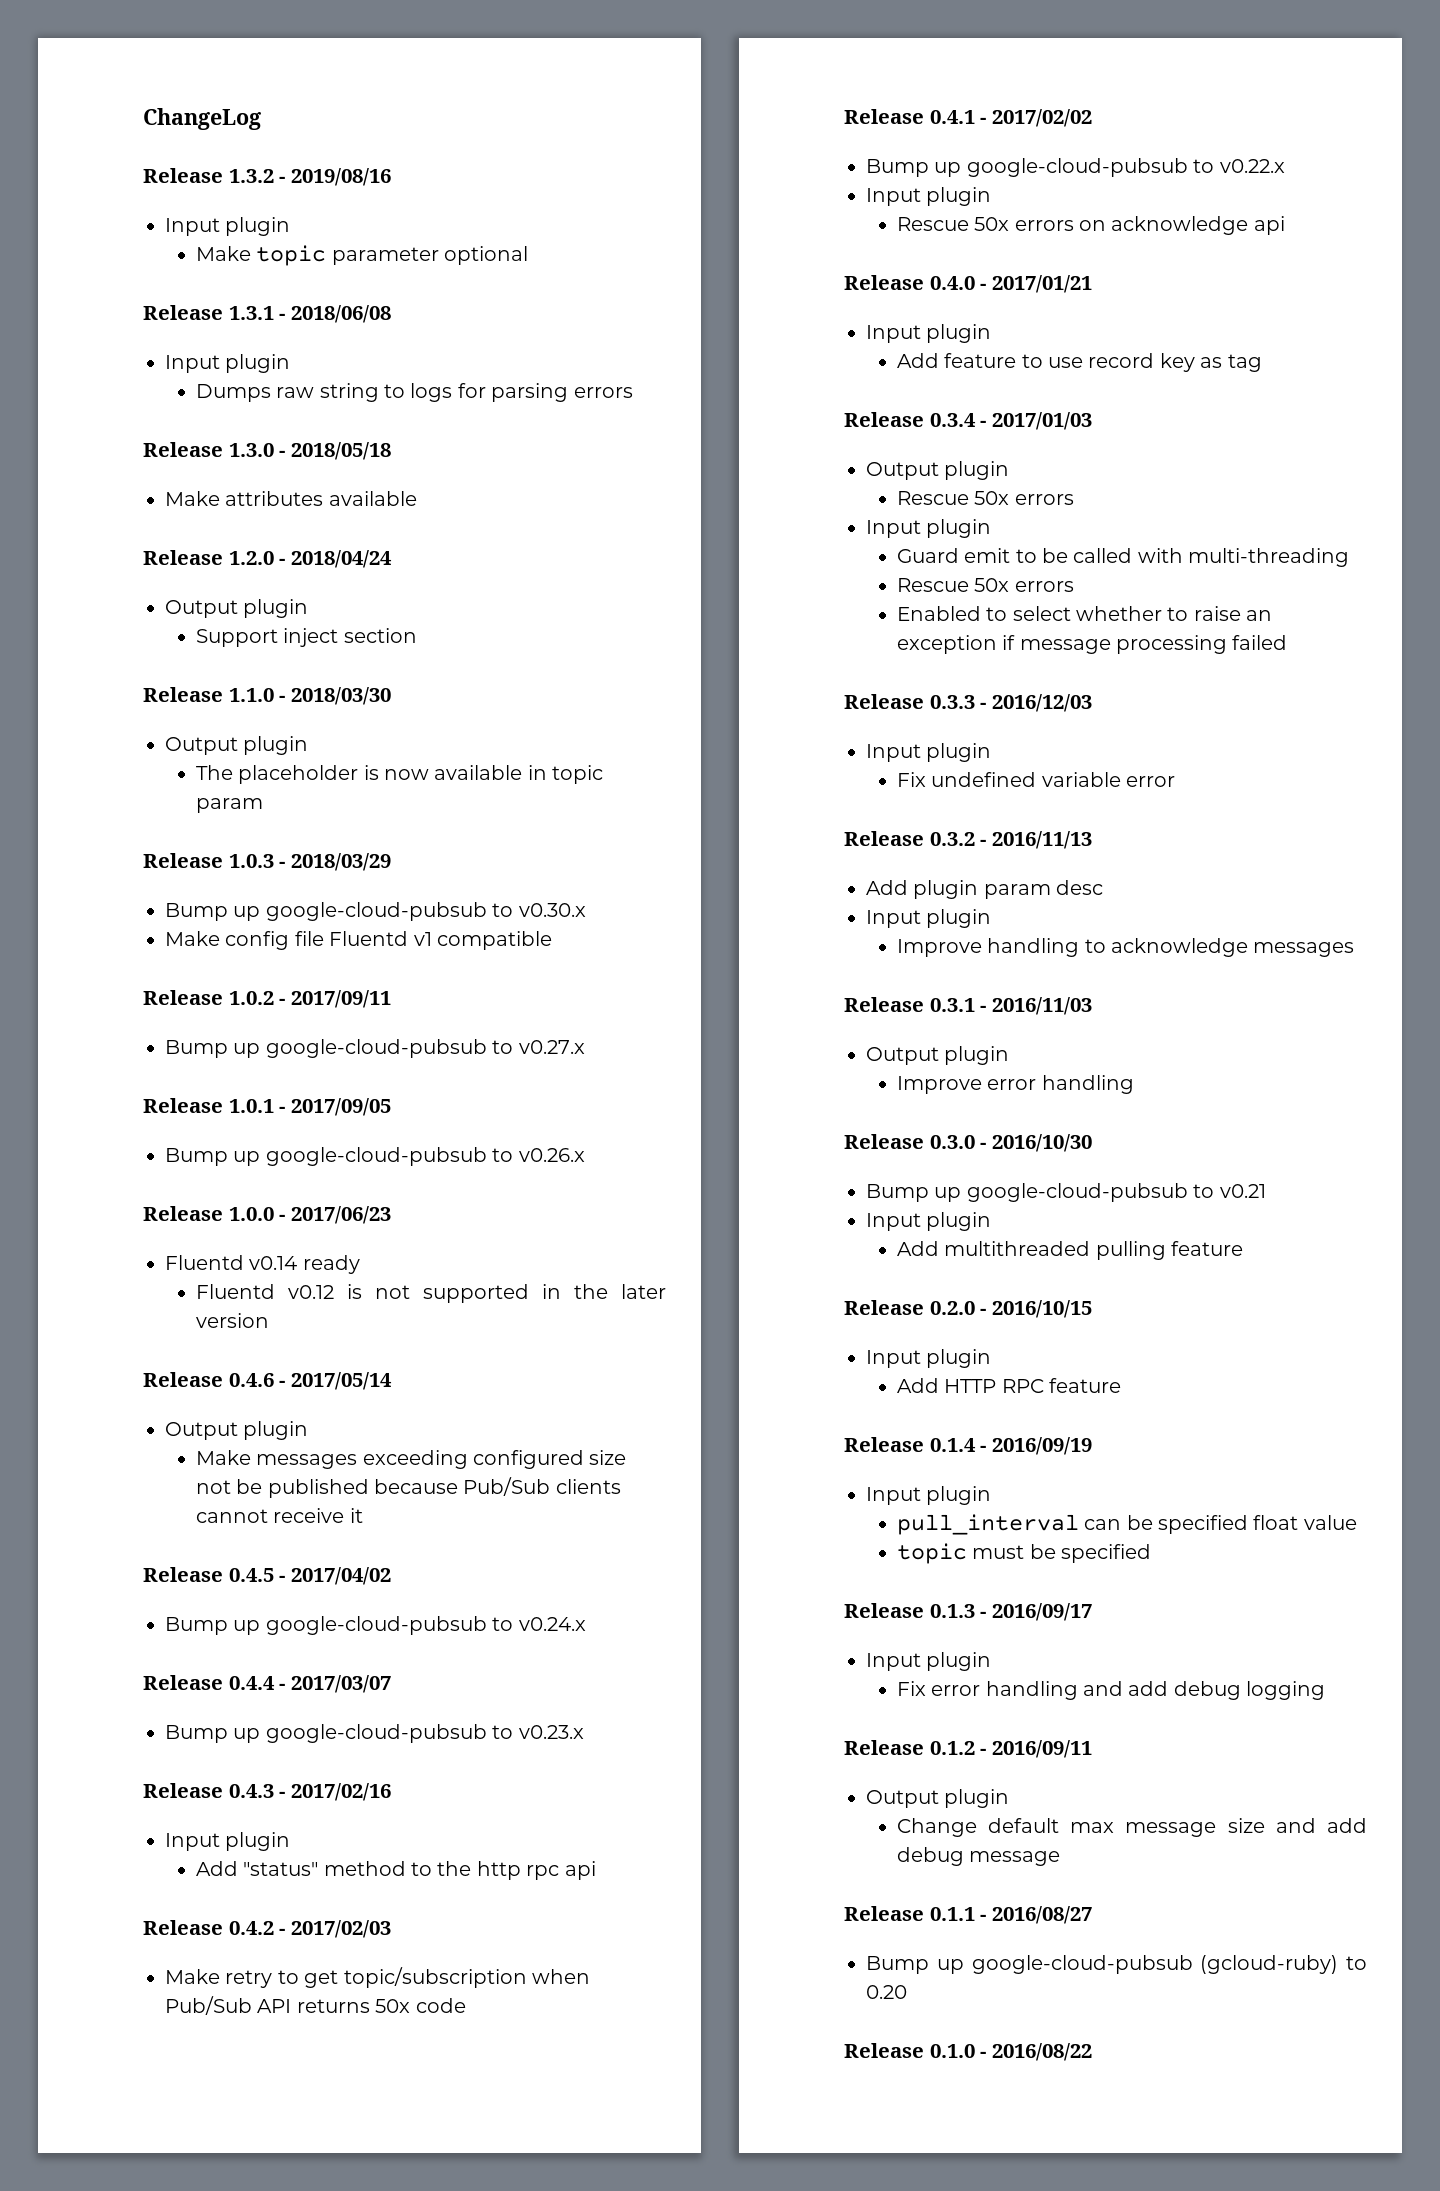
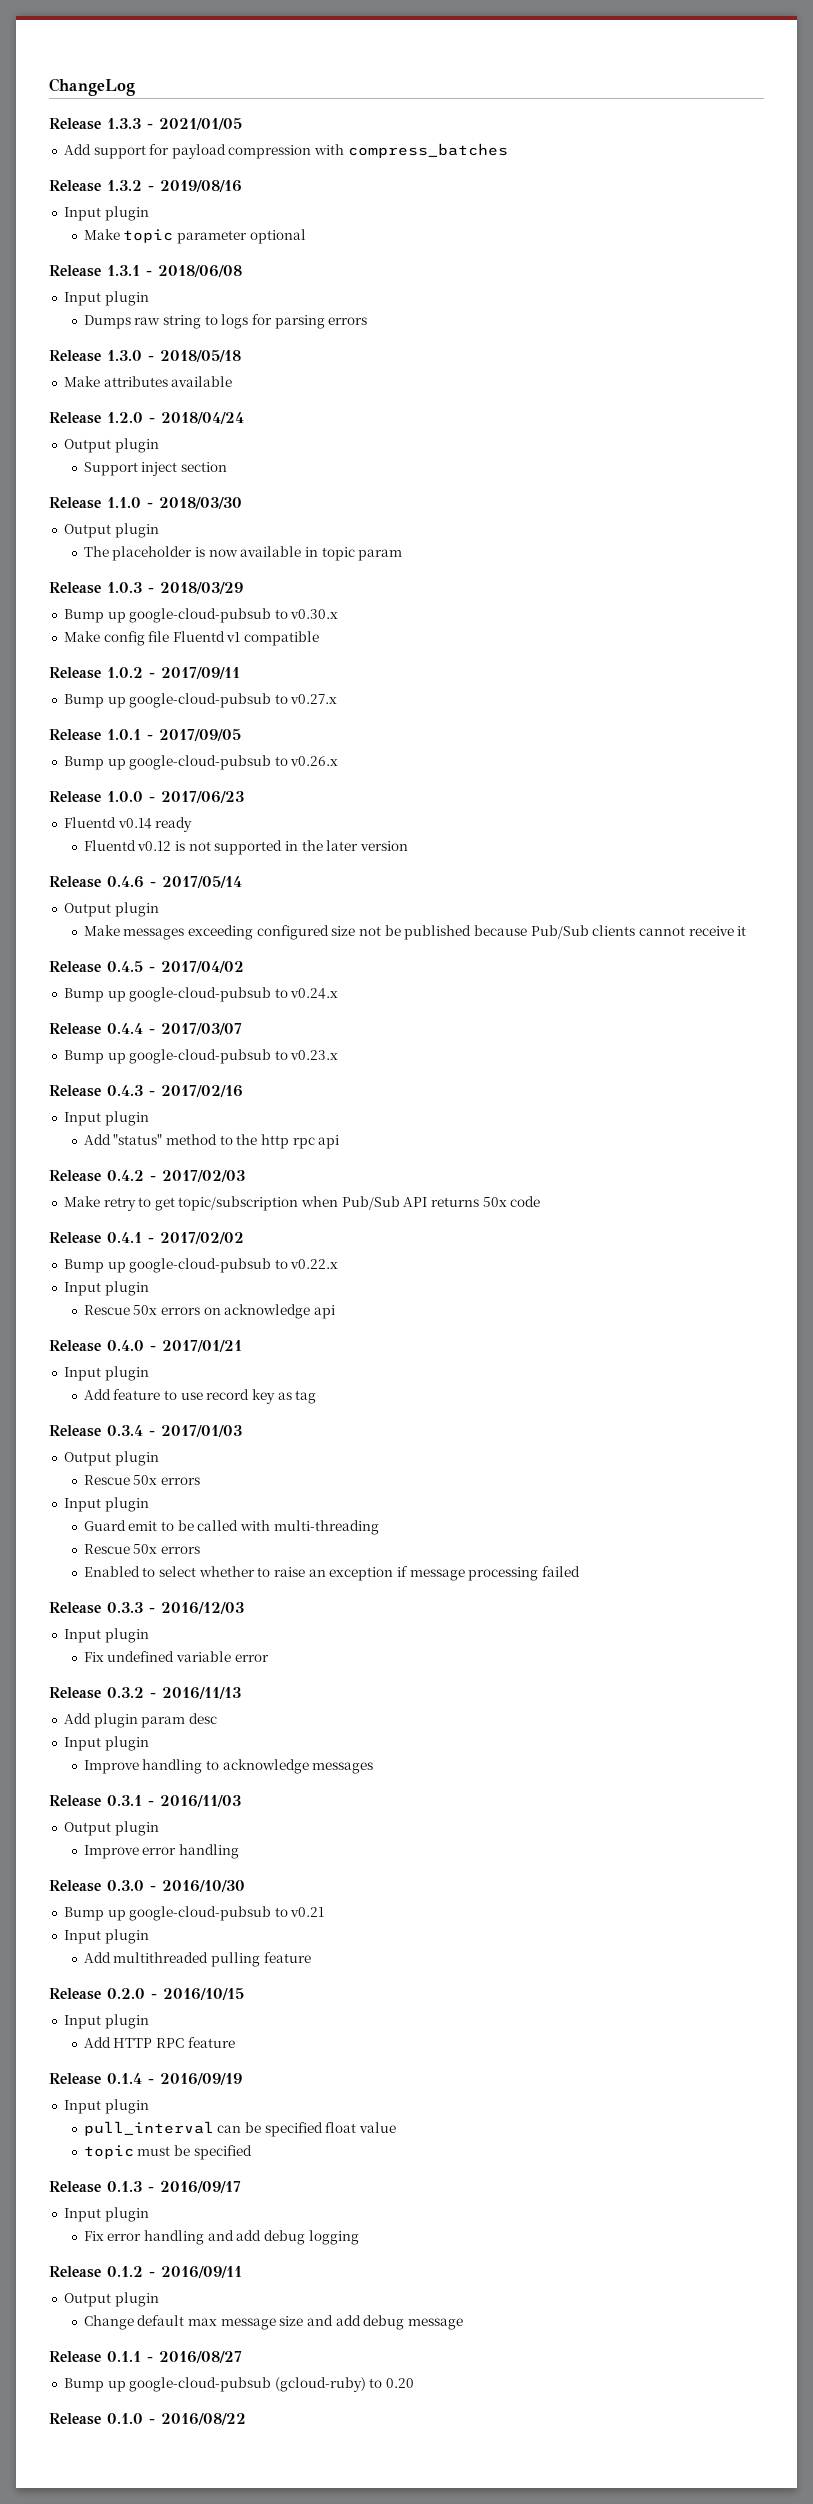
(261, 119) none -> [49,118,242,130] [63,143,508,159] // Release 1.3.3 - 2021/01/05 // Add support for payload compression with compress_batches

